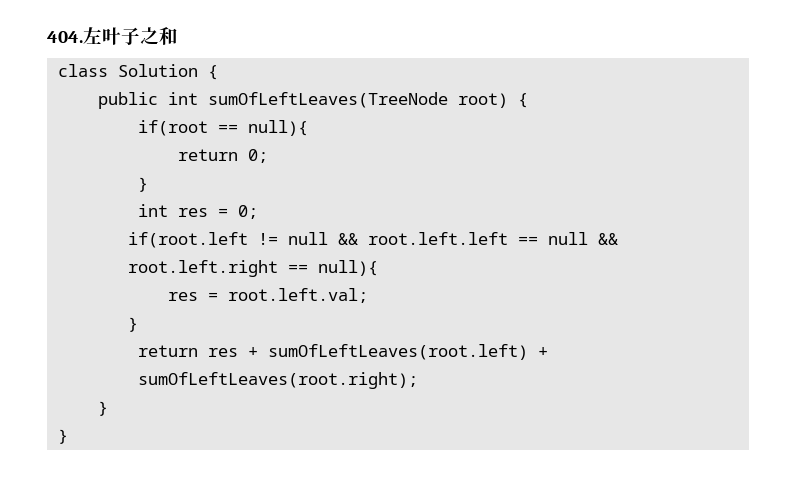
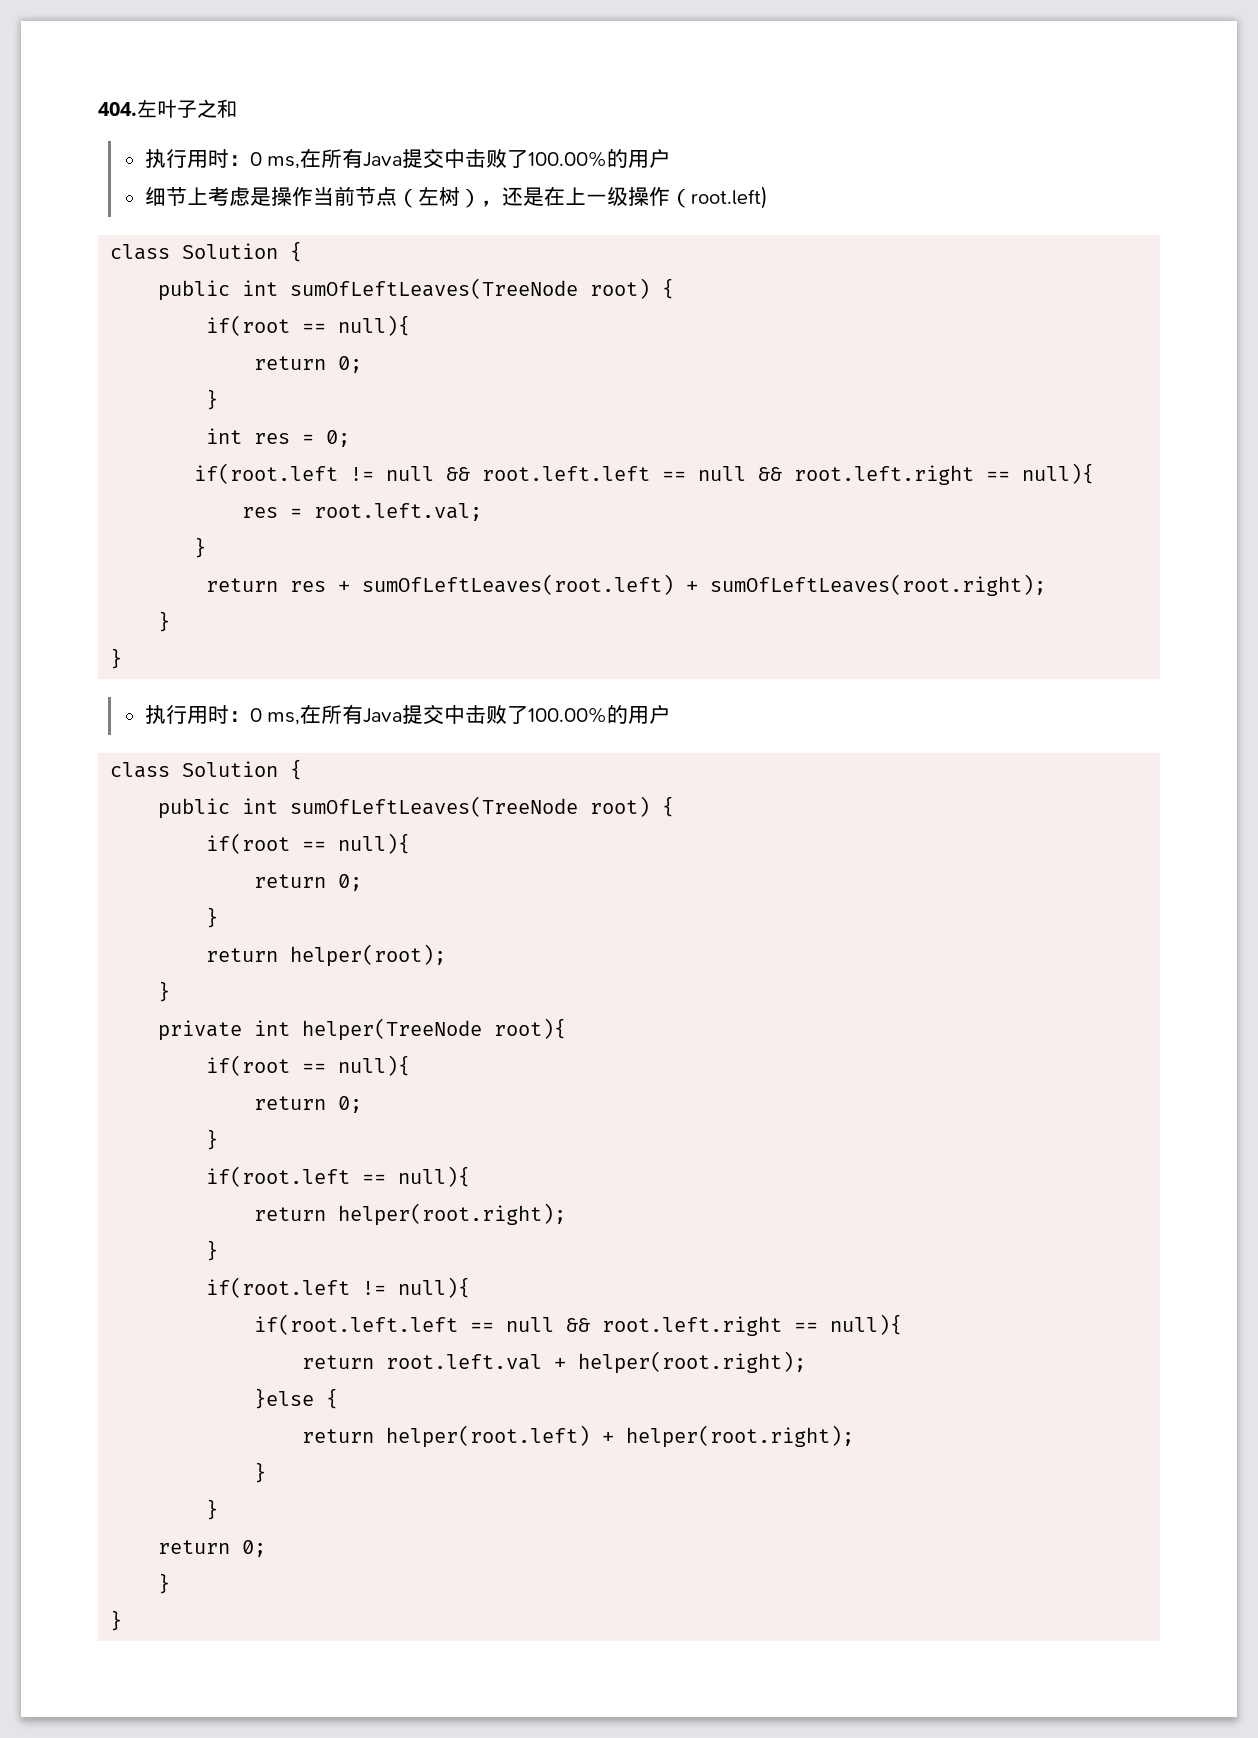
(178, 36) none -> [144,148,671,169] [144,186,768,209] // 执行用时：0 ms,在所有Java提交中击败了100.00%的用户 // 细节上考虑是操作当前节点（左树），还是在上一级操作（root.left)
(68, 436) none -> [144,704,671,725] [110,759,303,780] [158,796,675,819] [206,833,411,854] [254,874,363,891] [206,907,219,928] [206,944,447,967] [158,981,171,1002] [158,1018,567,1041] [206,1055,411,1076] [254,1096,363,1113] [206,1129,219,1150] [206,1166,471,1187] [254,1203,567,1226] [206,1240,219,1261] [206,1277,471,1298] [254,1314,903,1336] [302,1351,807,1374] [254,1388,339,1409] [302,1425,855,1448] [254,1462,267,1483] [206,1499,219,1520] [158,1540,267,1557] [158,1573,171,1594] [110,1610,123,1631] // 执行用时：0 ms,在所有Java提交中击败了100.00%的用户 // class Solution { // public int sumOfLeftLeaves(TreeNode root) { // if(root == null){ // return 0; // } // return helper(root); // } // private int helper(TreeNode root){ // if(root == null){ // return 0; // } // if(root.left == null){ // return helper(root.right); // } // if(root.left != null){ // if(root.left.left == null && root.left.right == null){ // return root.left.val + helper(root.right); // }else { // return helper(root.left) + helper(root.right); // } // } // return 0; // } // }

